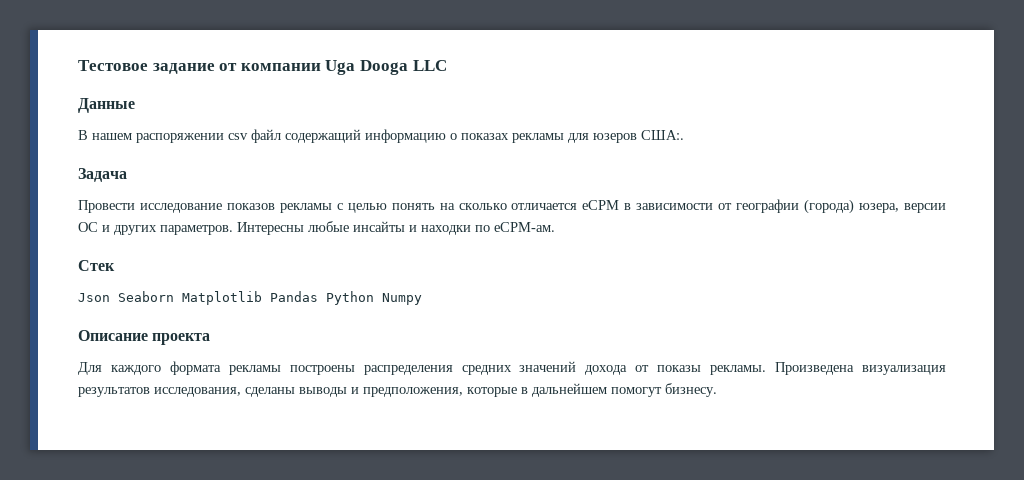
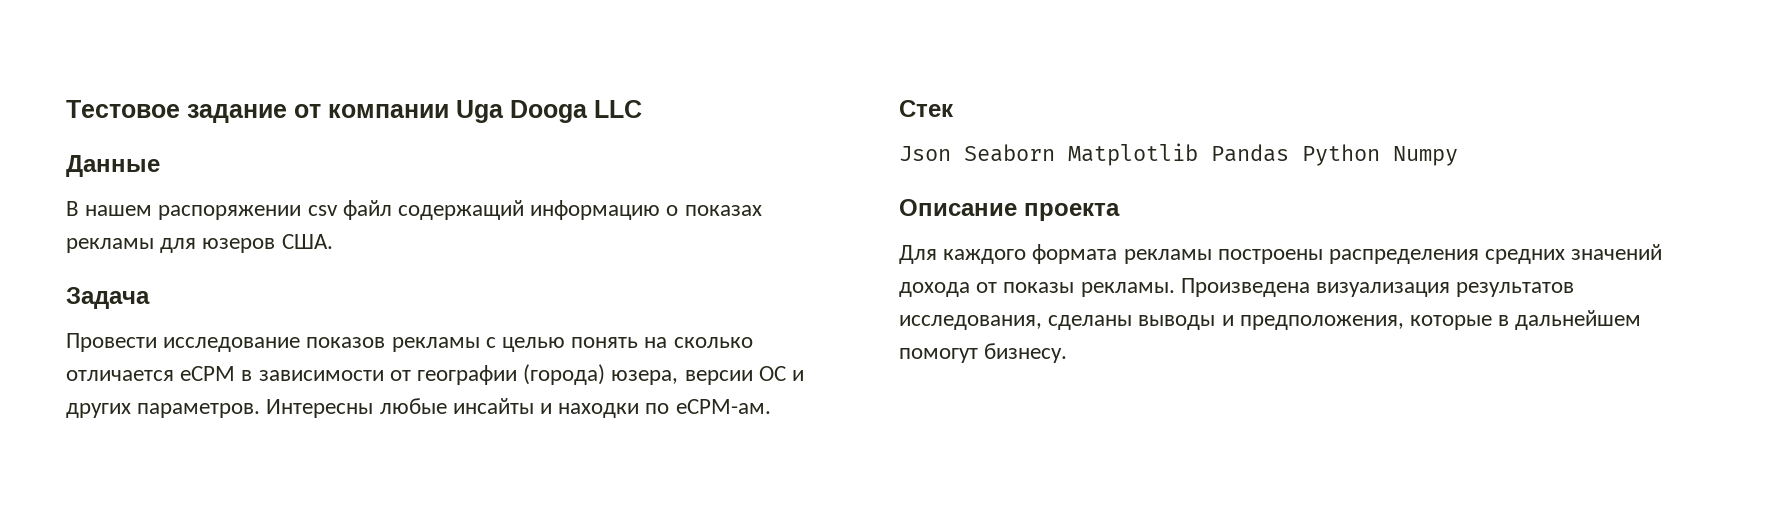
[641,130,684,140] США:. -> [281,234,333,249] США.

